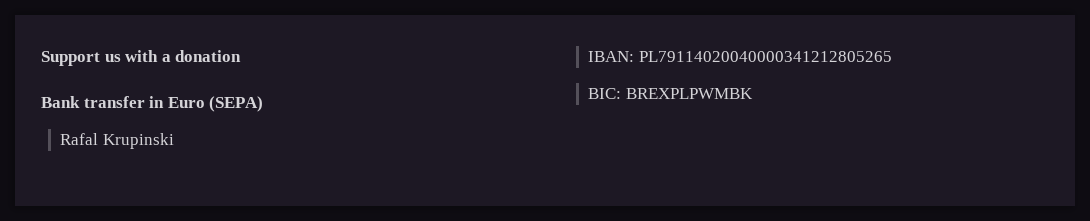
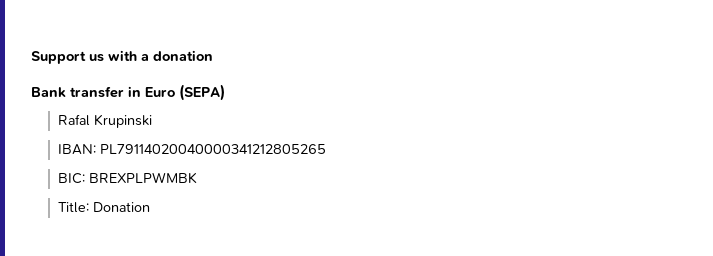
(753, 93) none -> [57,202,150,213] // Title: Donation

